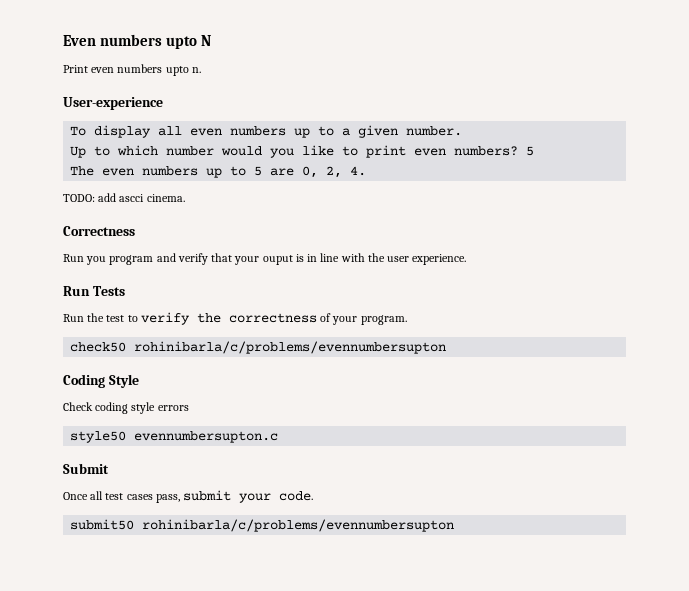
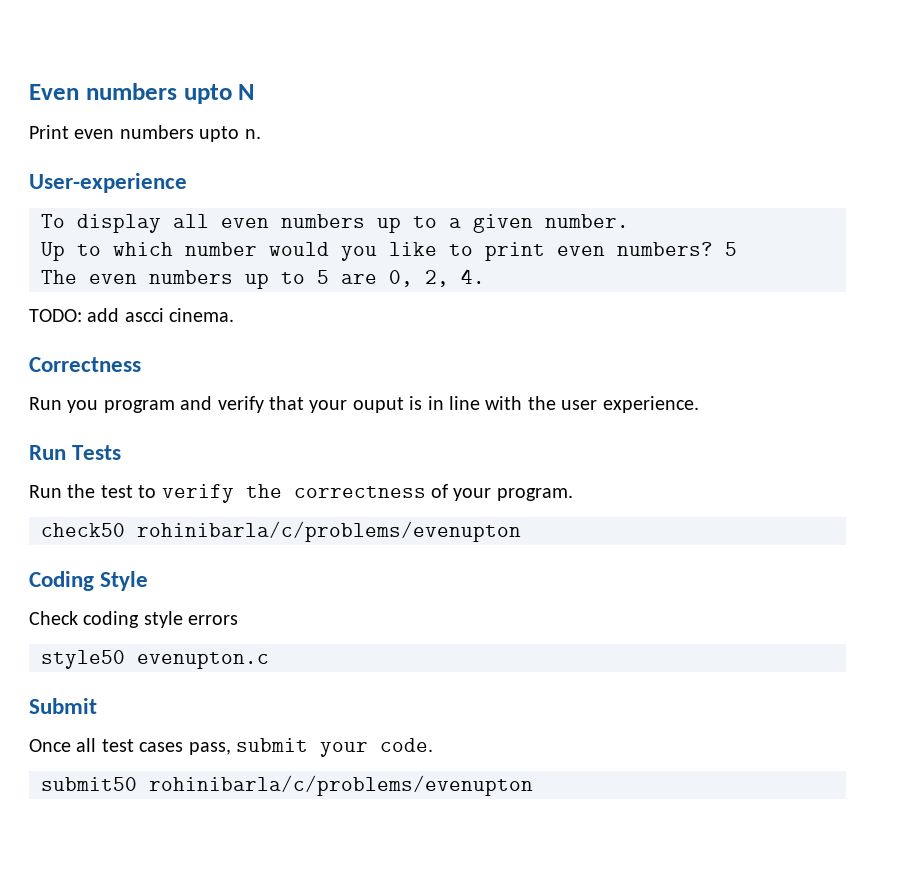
[134,341,447,354] rohinibarla/c/problems/evennumbersupton -> [137,521,521,542] rohinibarla/c/problems/evenupton
[134,431,279,443] evennumbersupton.c -> [137,652,269,669] evenupton.c
[142,519,455,532] rohinibarla/c/problems/evennumbersupton -> [149,775,533,796] rohinibarla/c/problems/evenupton

